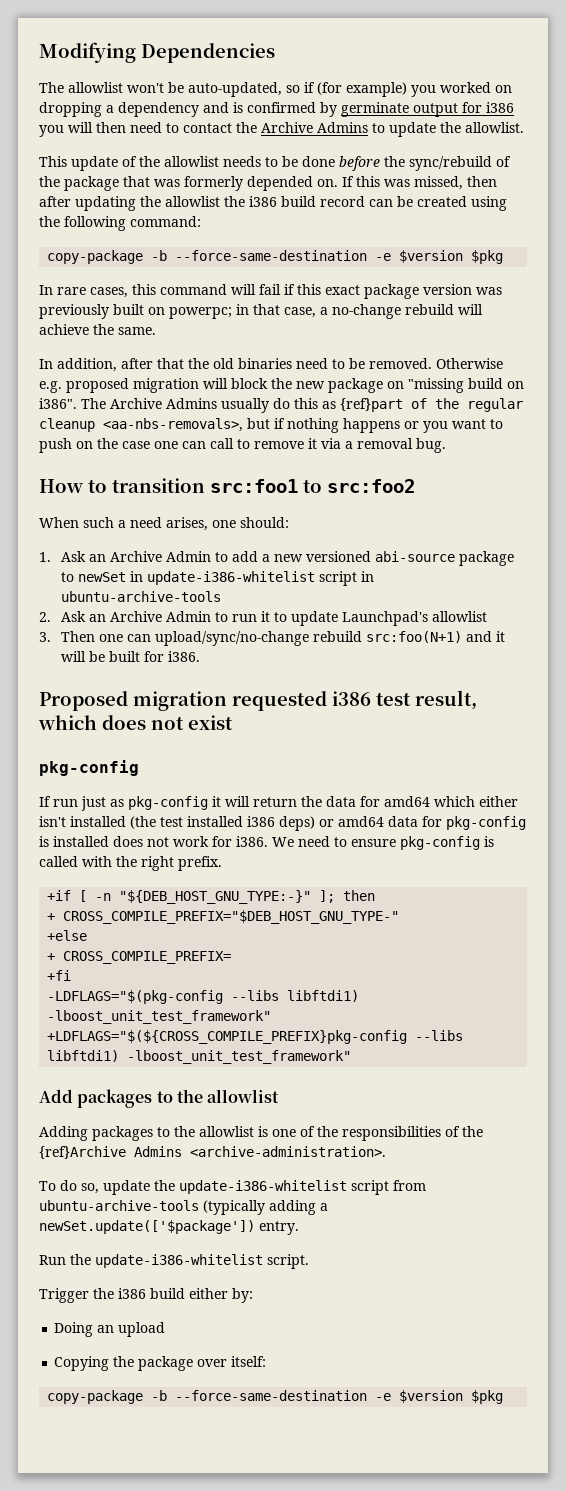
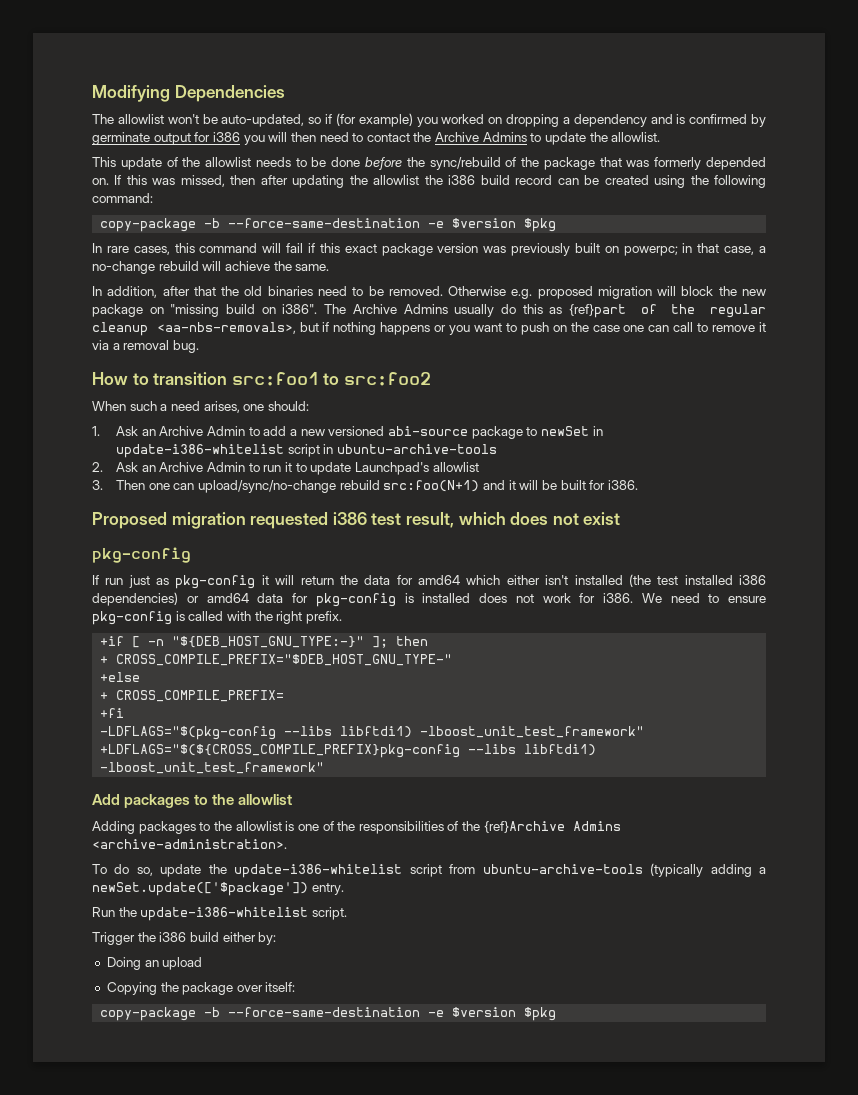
[279,816,315,831] deps) -> [92,592,178,606] dependencies)

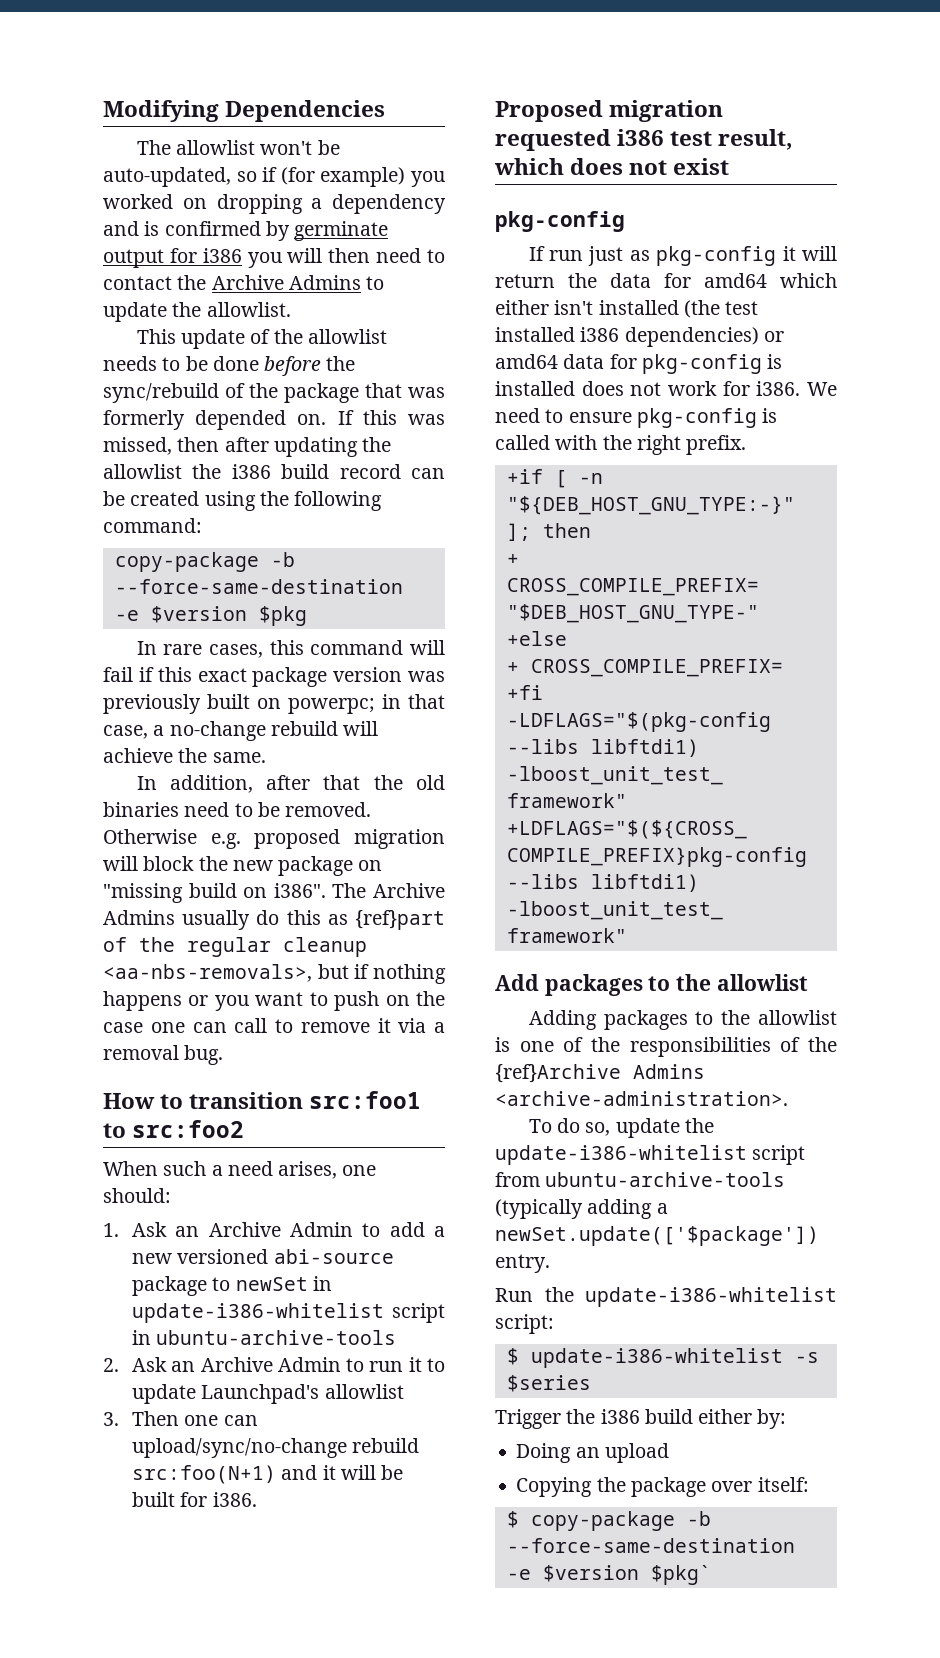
[311,907,347,920] script. -> [495,1314,554,1334] [506,1348,819,1368] [506,1375,591,1392] script: // $ update-i386-whitelist -s $series
[100,1007,557,1021] copy-package -b --force-same-destination -e $version $pkg -> [506,1511,711,1531] [506,1538,795,1553] [506,1565,711,1585] $ copy-package -b --force-same-destination -e $version $pkg`

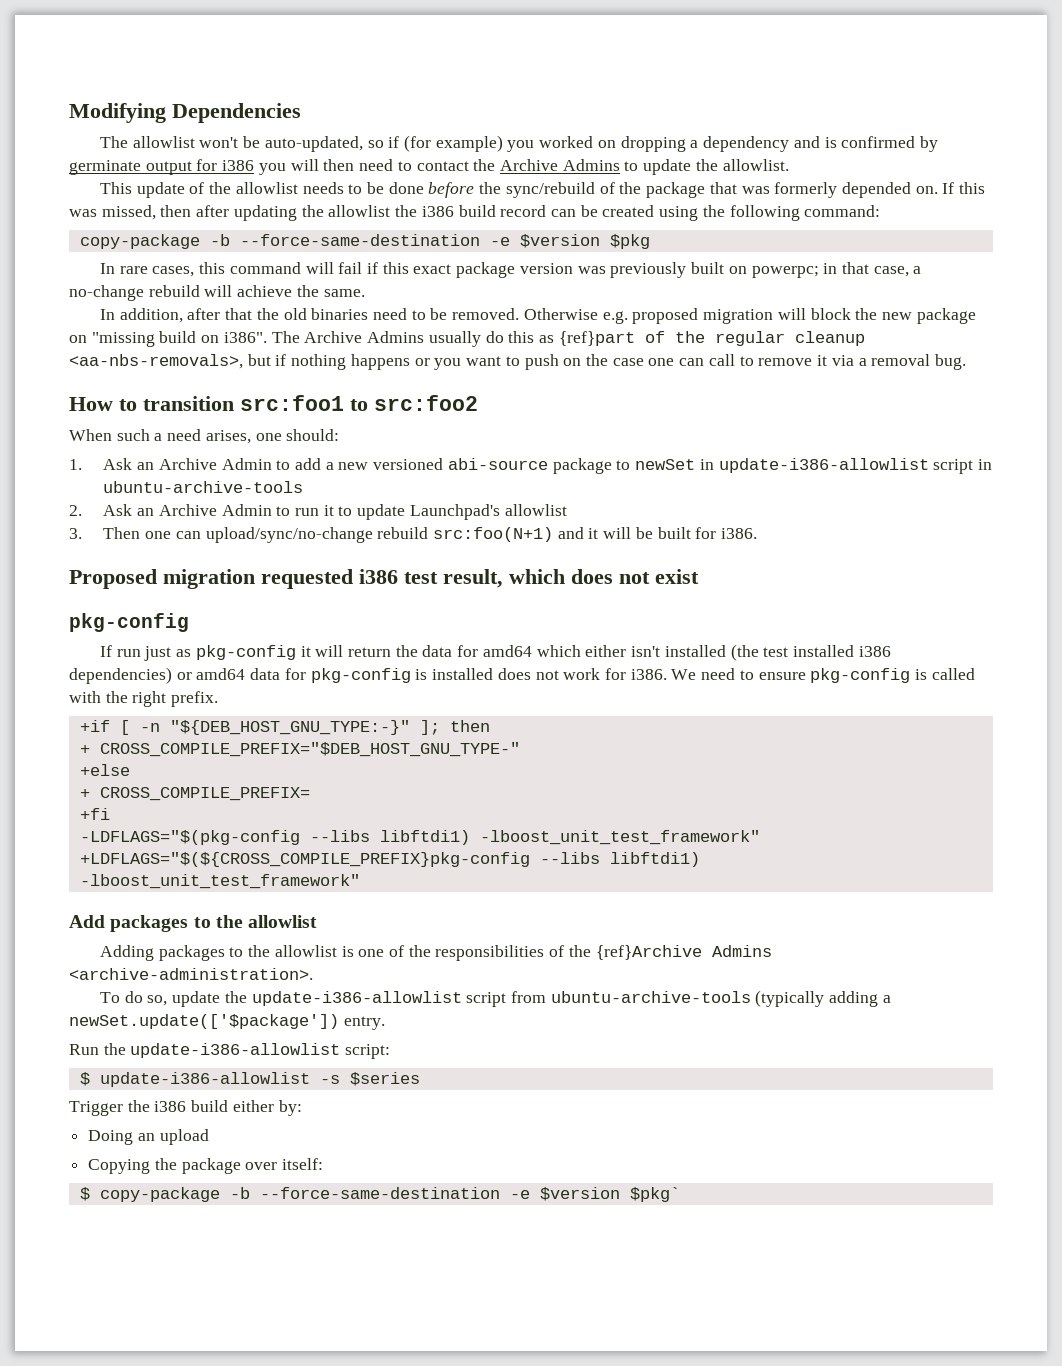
[131,1303,384,1323] update-i386-whitelist -> [718,458,929,473] update-i386-allowlist
[495,1145,747,1165] update-i386-whitelist -> [251,991,462,1006] update-i386-allowlist
[585,1287,837,1307] update-i386-whitelist -> [130,1043,341,1058] update-i386-allowlist
[530,1348,783,1368] update-i386-whitelist -> [99,1072,310,1087] update-i386-allowlist

